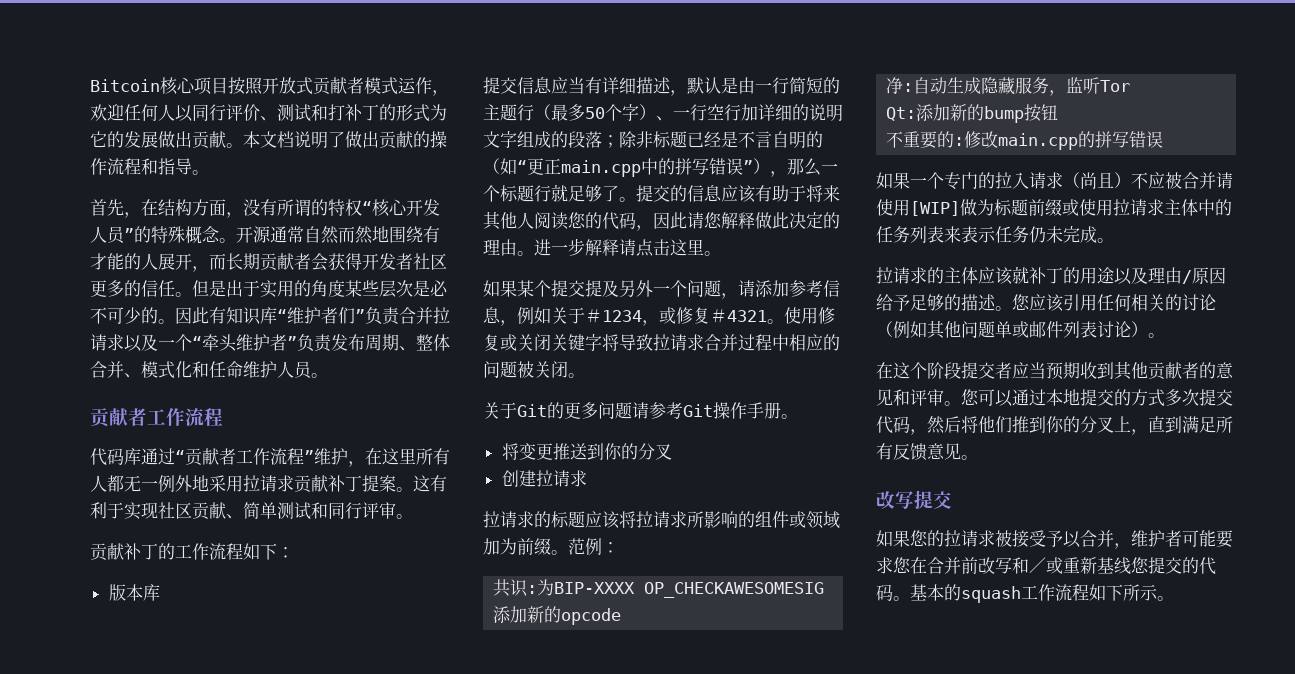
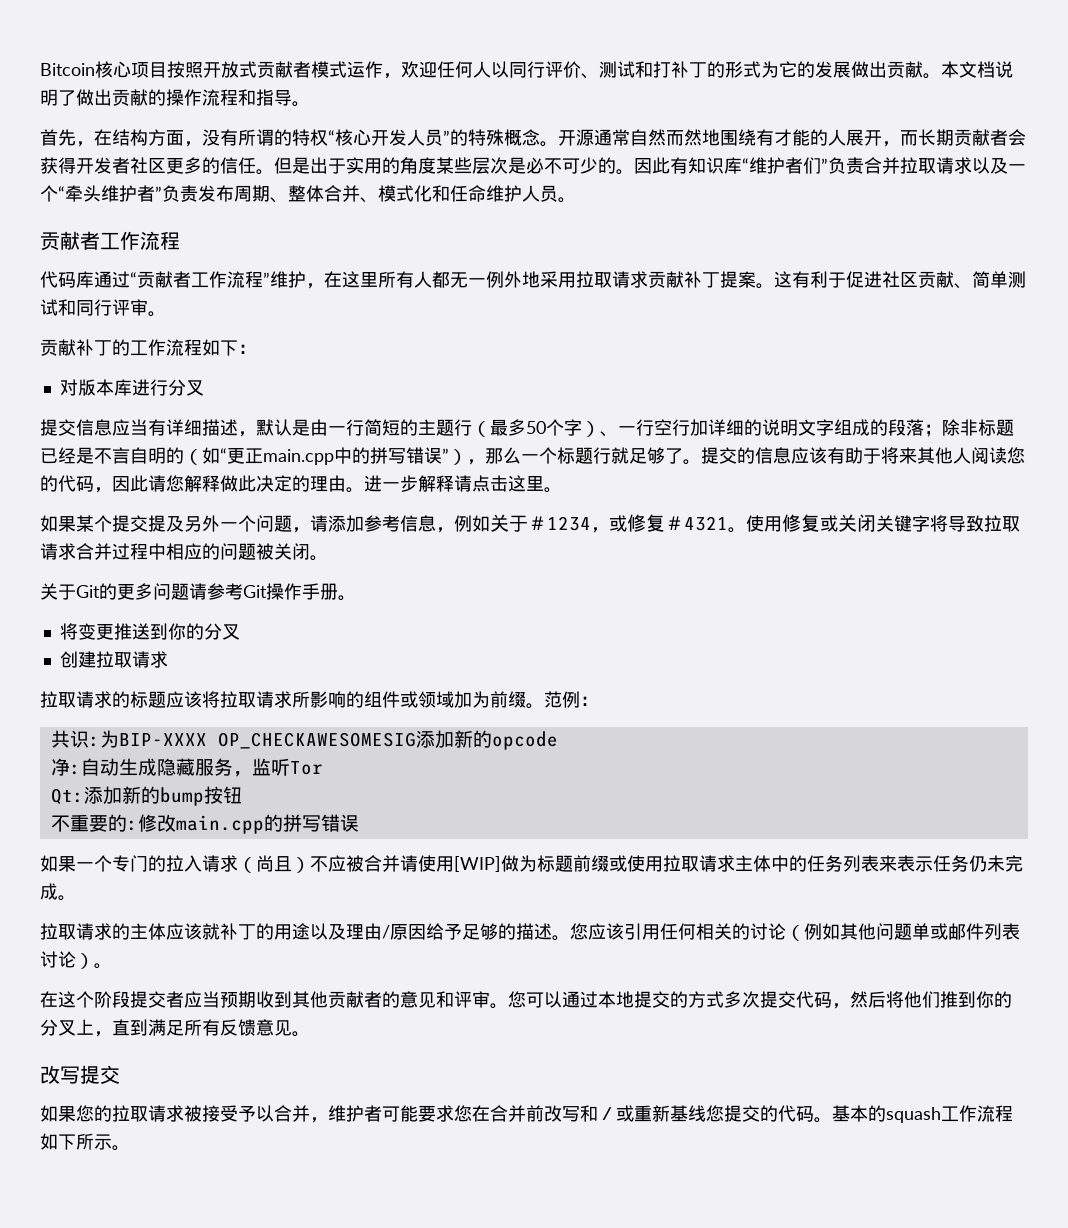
(450, 315) none -> [918,158,936,174] 取
(260, 483) none -> [594,272,612,288] 取
[124,502,158,520] 实现 -> [846,271,882,288] 促进
(294, 552) none -> [59,379,78,396] 对
(160, 592) none -> [131,379,204,396] 进行分叉
(670, 342) none -> [1002,516,1020,532] 取
(553, 478) none -> [113,652,132,668] 取
(500, 519) none -> [58,692,76,708] 取
(653, 519) none -> [238,692,256,708] 取
(1130, 207) none -> [681,856,699,872] 取
(893, 275) none -> [58,924,76,940] 取
(961, 538) none -> [130,1106,148,1122] 取

